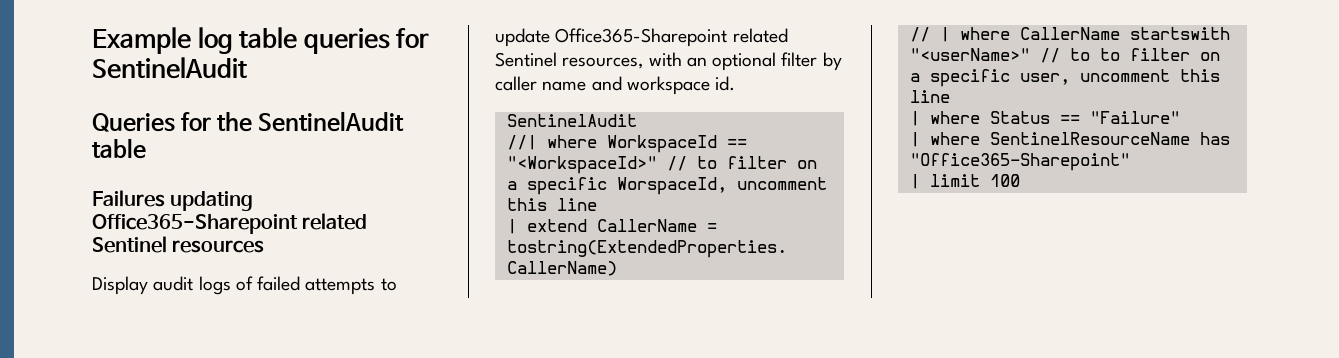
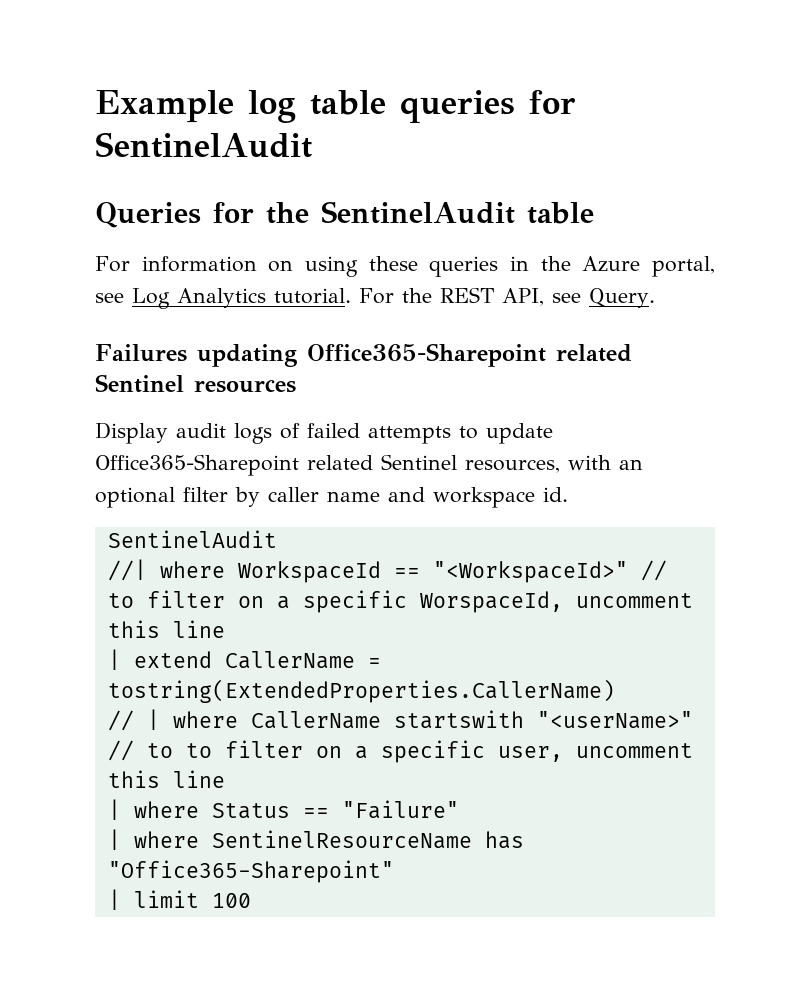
(146, 148) none -> [95,256,716,277] [95,287,655,309] // For information on using these queries in the Azure portal, see Log Analytics tutorial. For the REST API, see Query.

